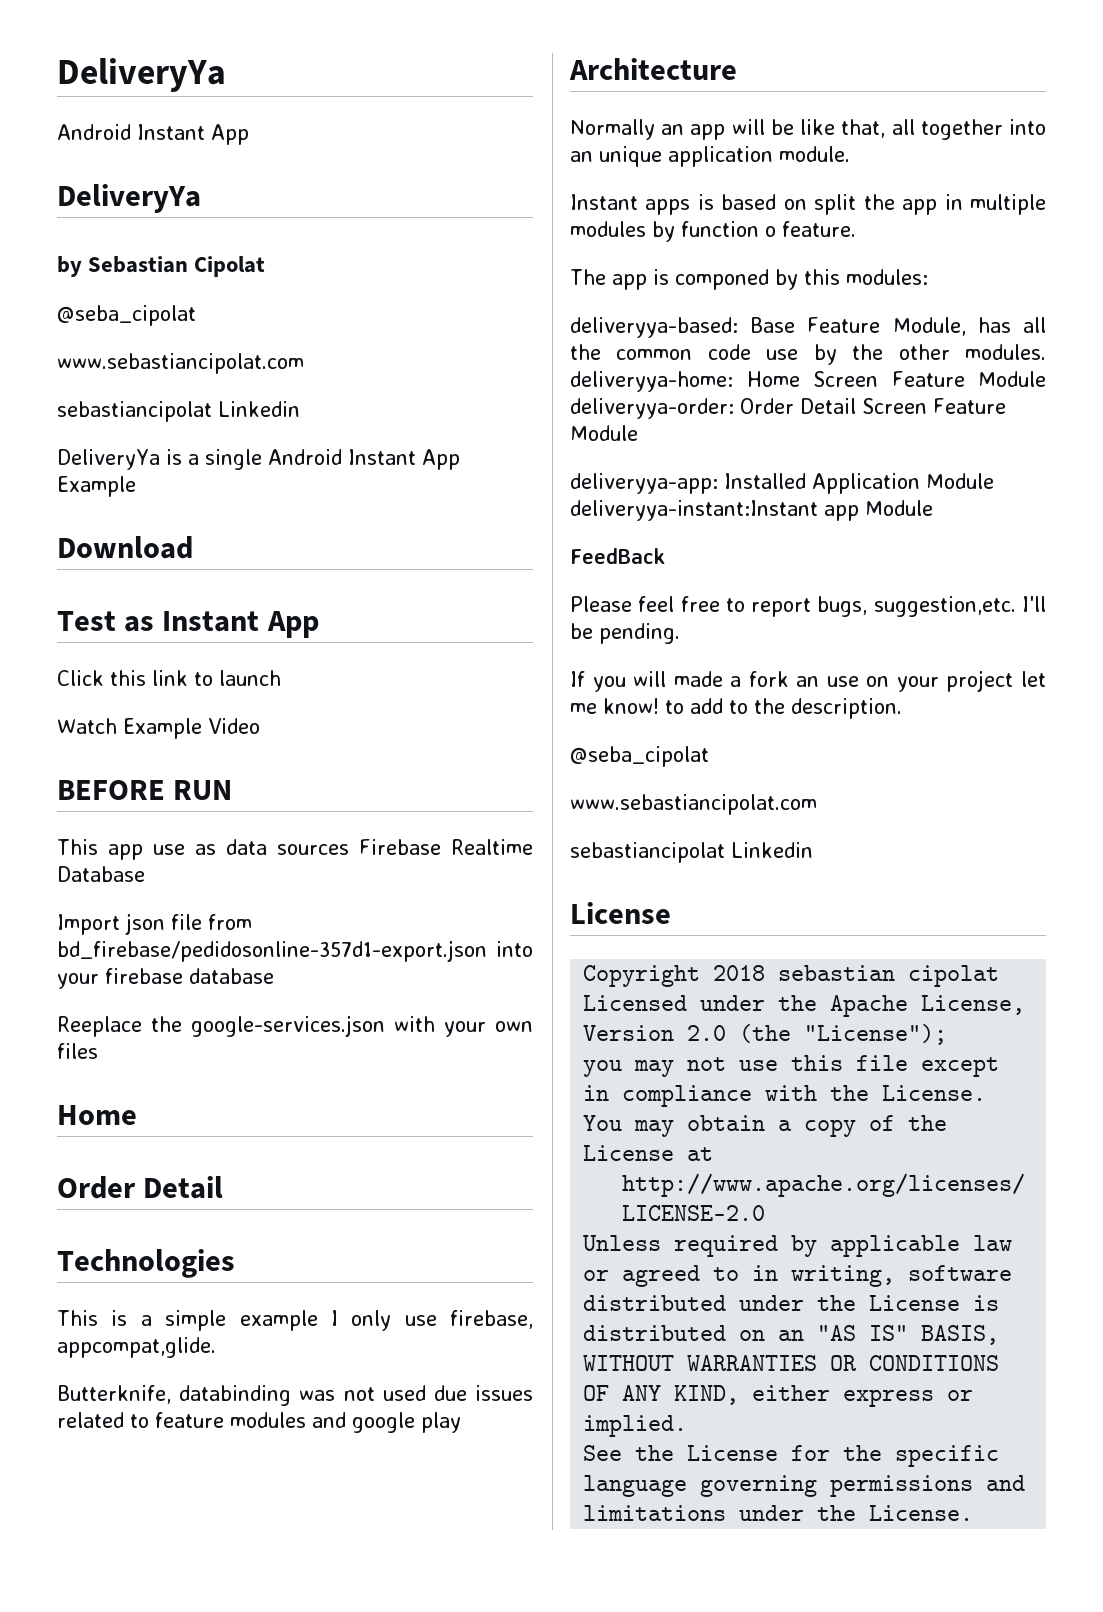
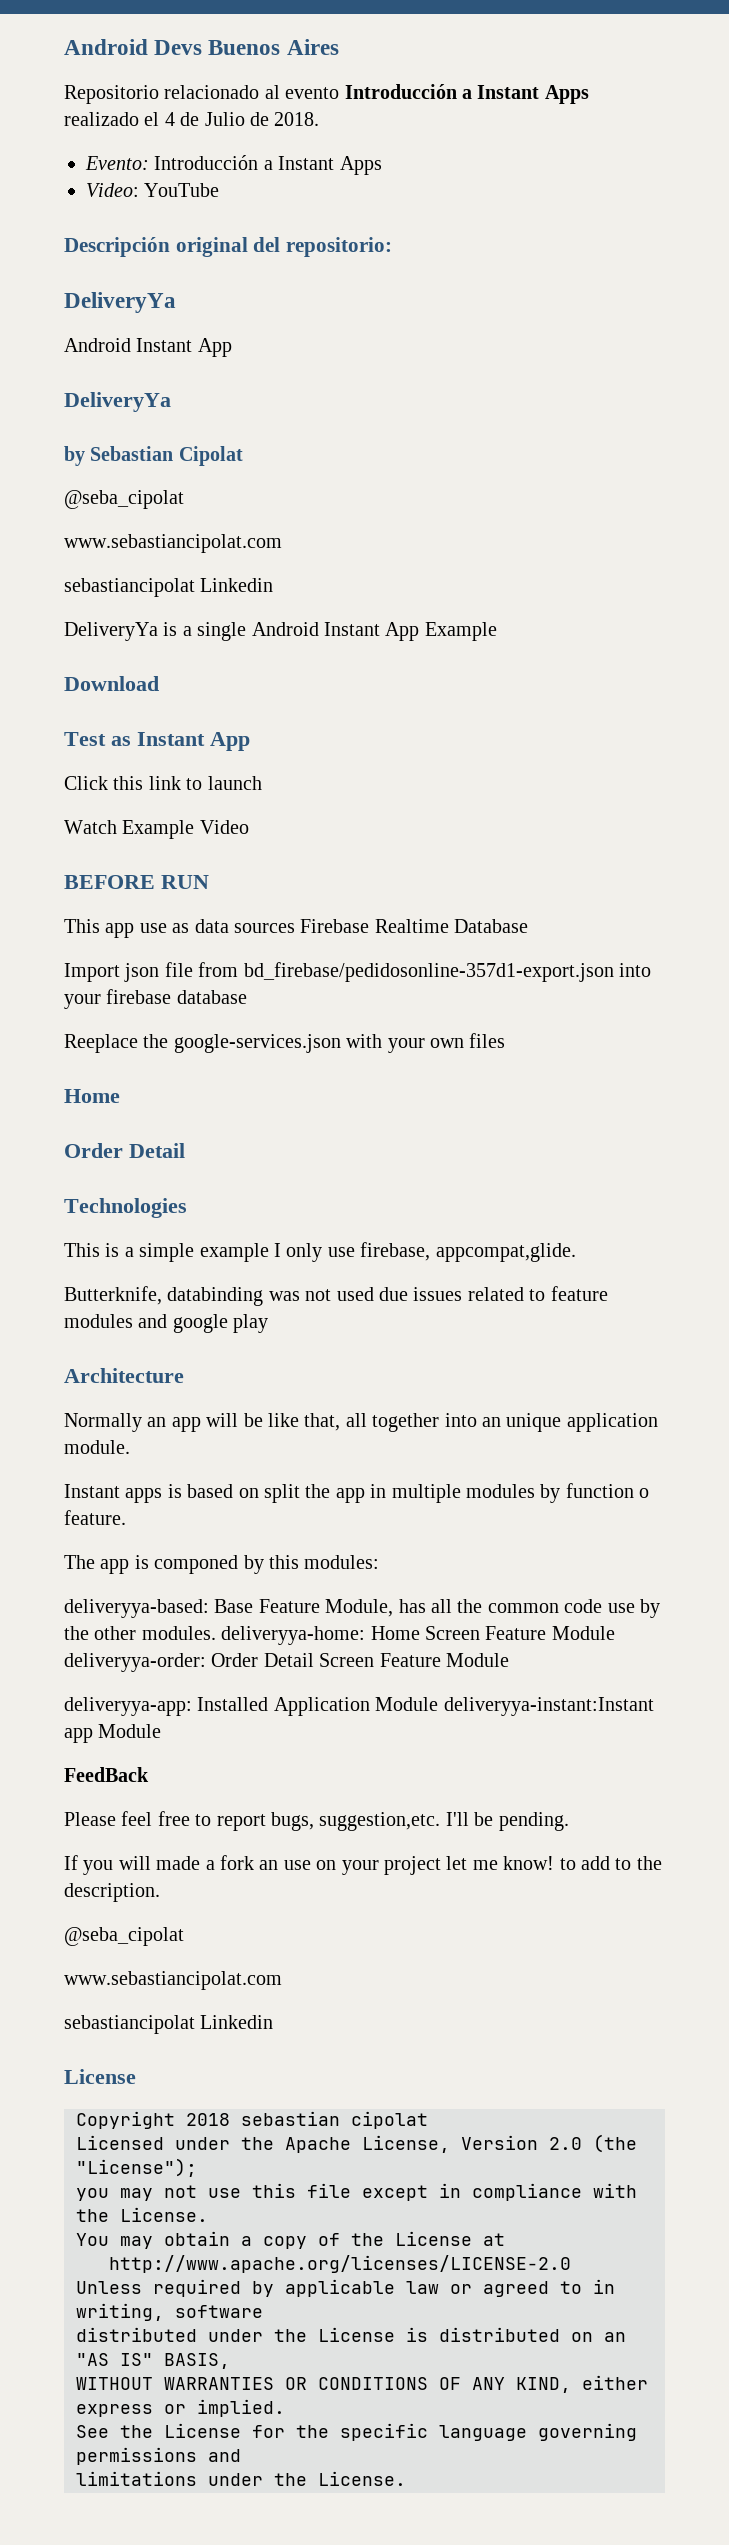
(57, 75) none -> [64,39,339,55] [64,84,589,104] [64,112,320,126] [85,155,382,175] [86,183,220,197] [64,237,393,257] Android Devs Buenos Aires // Repositorio relacionado al evento Introducción a Instant Apps realizado el 4 de Julio de 2018. // Evento: Introducción a Instant Apps // Video: YouTube // Descripción original del repositorio: //

